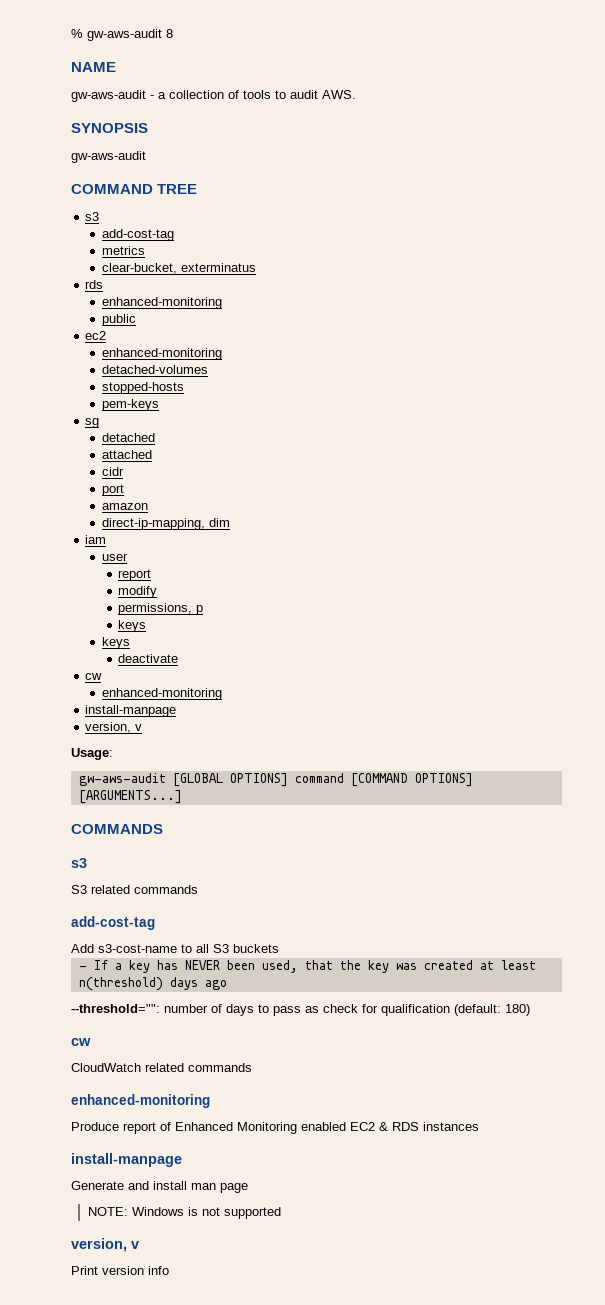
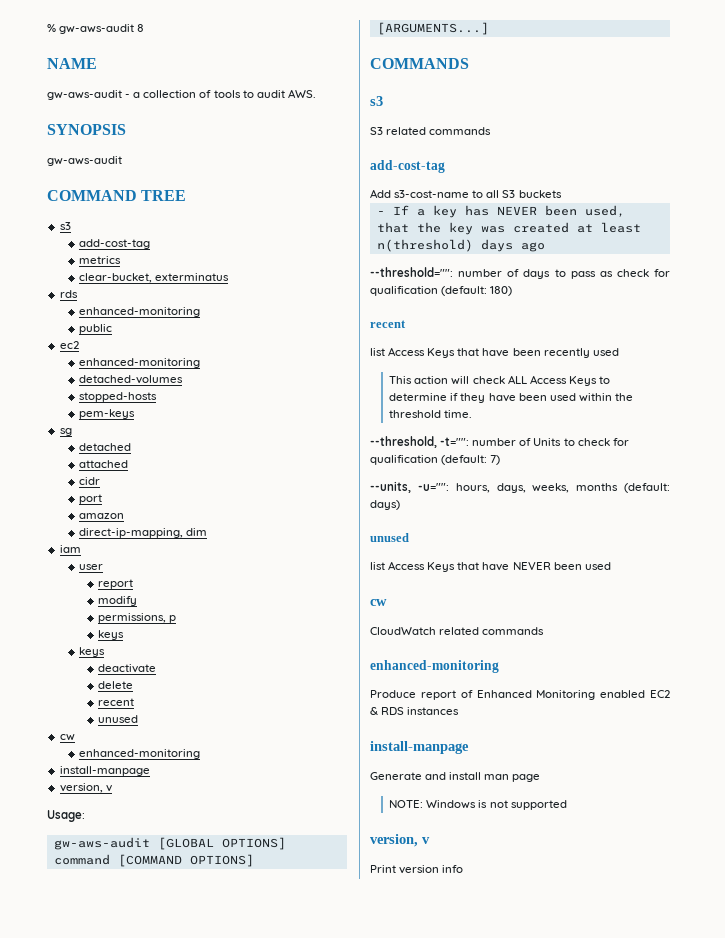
(179, 658) none -> [98,681,134,689] [98,698,135,706] [98,715,139,723] // delete // recent // unused
(530, 1010) none -> [370,320,406,328] [370,347,619,358] [389,375,610,386] [389,393,633,403] [389,410,473,418] [370,436,629,448] [370,455,501,465] [370,481,670,493] [370,500,400,510] [370,533,409,542] [370,561,611,572] // recent // list Access Keys that have been recently used // This action will check ALL Access Keys to determine if they have been used within the threshold time. // --threshold, -t="": number of Units to check for qualification (default: 7) // --units, -u="": hours, days, weeks, months (default: days) // unused // list Access Keys that have NEVER been used

